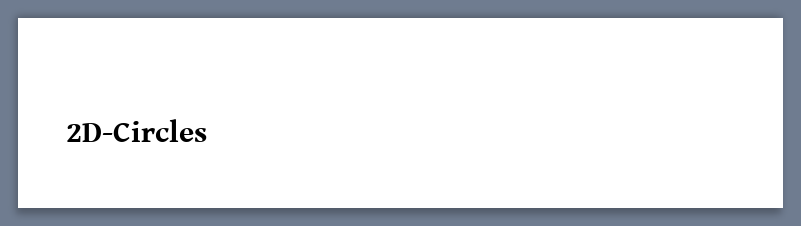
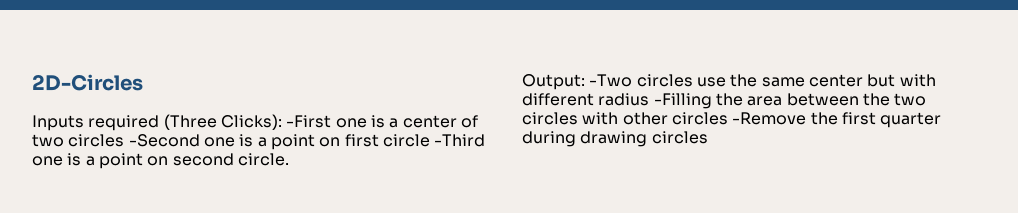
(207, 130) none -> [32,114,478,131] [32,134,486,150] [32,153,289,169] [522,74,936,90] [522,93,927,109] [522,112,942,128] [522,131,708,147] // Inputs required (Three Clicks): -First one is a center of two circles -Second one is a point on first circle -Third one is a point on second circle. // Output: -Two circles use the same center but with different radius -Filling the area between the two circles with other circles -Remove the first quarter during drawing circles

